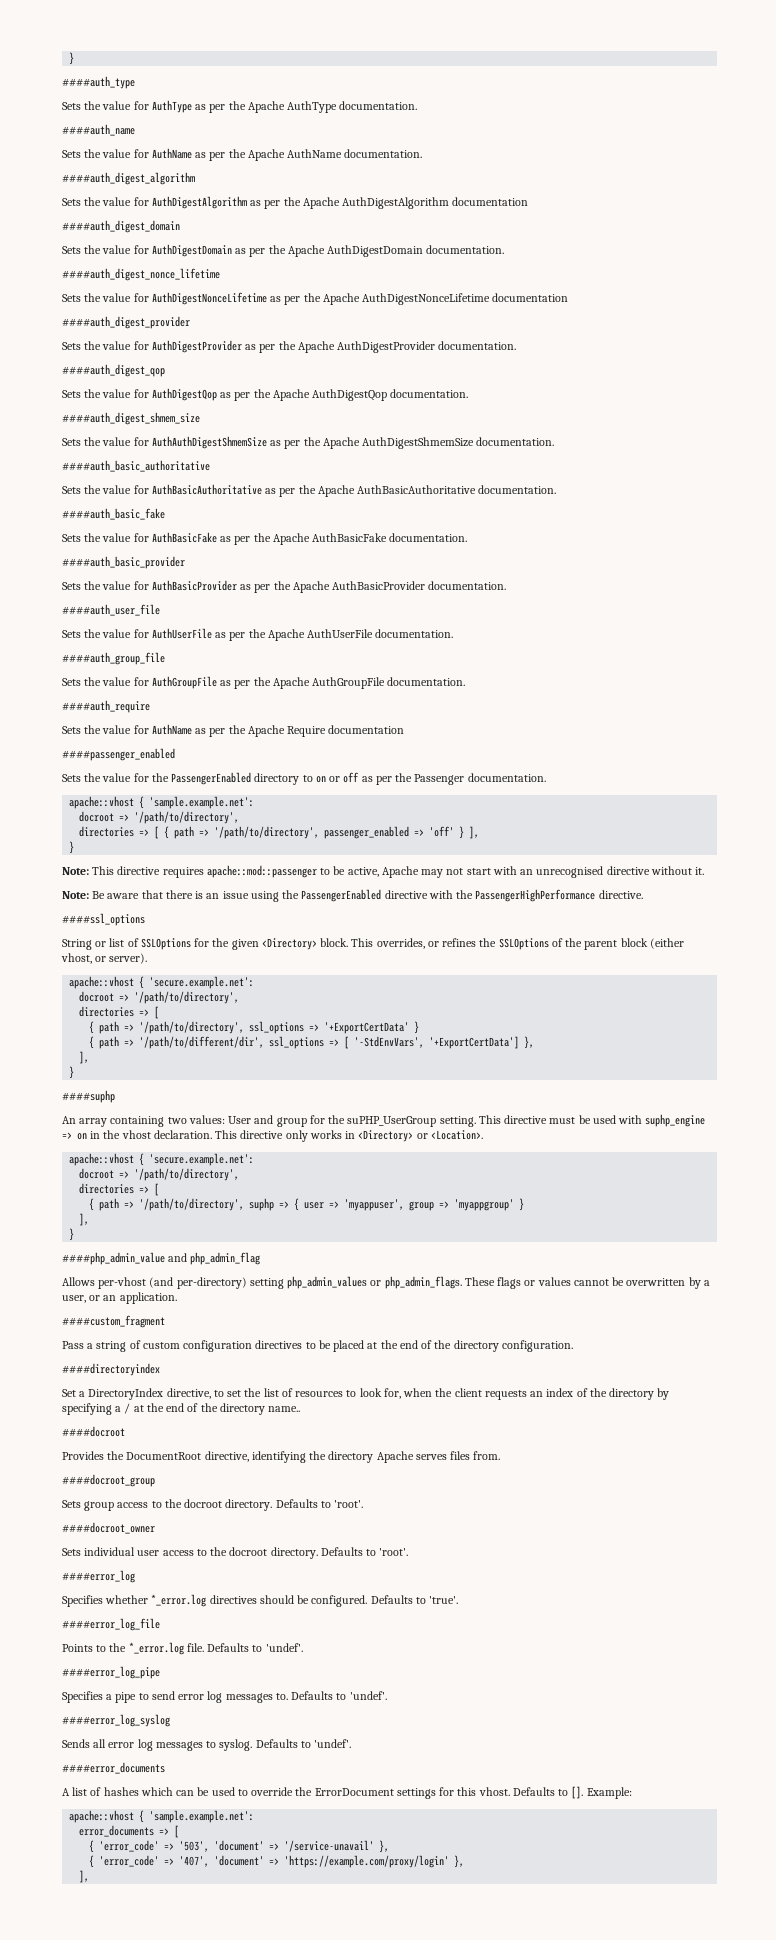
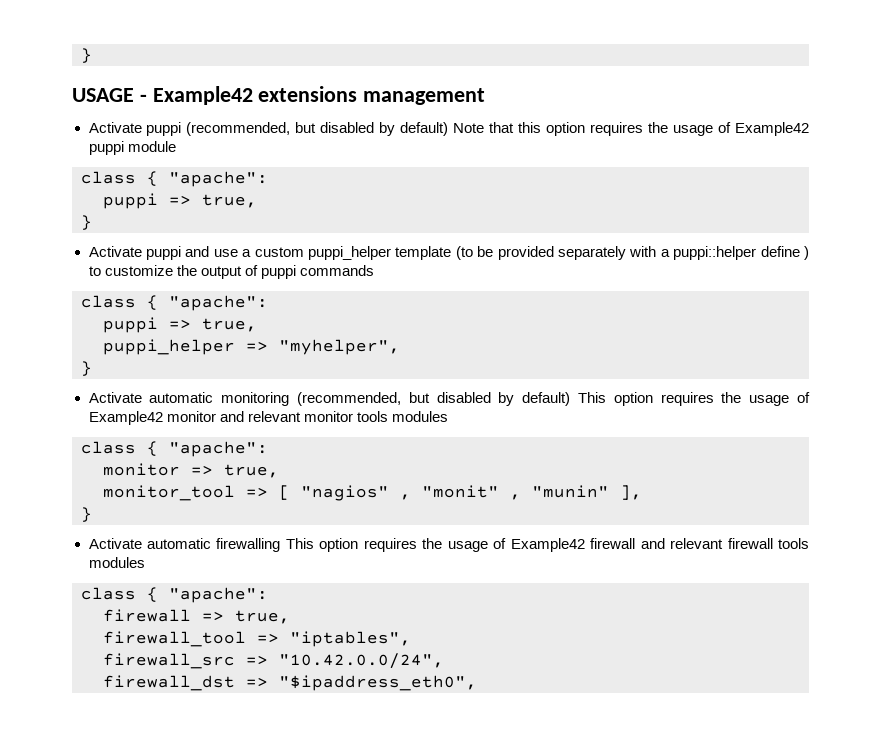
[69,52,75,65] [62,76,135,89] [62,100,418,113] [62,124,135,136] [62,148,423,161] [62,172,195,185] [62,196,529,209] [62,220,180,233] [62,244,505,257] [62,268,220,281] [62,292,569,305] [62,316,190,329] [62,340,517,353] [62,364,165,377] [62,388,469,401] [62,412,200,425] [62,436,555,449] [62,460,210,472] [62,484,557,497] [62,508,165,520] [62,532,468,545] [62,556,185,569] [62,580,507,593] [62,604,160,616] [62,628,454,641] [62,652,165,665] [62,676,466,689] [62,700,150,713] [62,724,405,737] [62,748,175,761] [62,772,546,785] [69,796,255,809] [79,811,240,824] [79,826,480,839] [69,841,75,854] [62,865,705,878] [62,889,643,902] [62,913,145,926] [62,938,684,950] [61,953,148,964] [69,976,255,989] [79,991,240,1004] [79,1006,160,1019] [89,1021,420,1034] [89,1036,535,1049] [79,1051,90,1064] [69,1066,75,1079] [62,1090,115,1103] [62,1114,706,1127] [62,1130,483,1142] [69,1153,255,1166] [79,1168,240,1181] [79,1183,160,1196] [89,1198,525,1211] [79,1213,90,1226] [69,1228,75,1241] [62,1252,261,1265] [62,1276,710,1289] [62,1292,177,1304] [62,1315,165,1328] [62,1340,573,1352] [62,1363,160,1376] [62,1388,670,1400] [62,1403,301,1415] [62,1426,125,1437] [62,1451,501,1463] [62,1474,155,1487] [62,1499,364,1511] [62,1522,155,1534] [62,1547,409,1559] [62,1570,135,1583] [62,1594,459,1607] [62,1618,160,1631] [62,1642,303,1655] [62,1666,160,1679] [62,1691,387,1703] [62,1714,170,1727] [62,1739,352,1751] [62,1762,165,1774] [62,1786,632,1799] [69,1810,255,1823] [79,1825,180,1838] [89,1840,390,1853] [89,1855,465,1868] [79,1870,90,1883] } // ####auth_type // Sets the value for AuthType as per the Apache AuthType documentation. // ####auth_name // Sets the value for AuthName as per the Apache AuthName documentation. // ####auth_digest_algorithm // Sets the value for AuthDigestAlgorithm as per the Apache AuthDigestAlgorithm documentation // ####auth_digest_domain // Sets the value for AuthDigestDomain as per the Apache AuthDigestDomain documentation. // ####auth_digest_nonce_lifetime // Sets the value for AuthDigestNonceLifetime as per the Apache AuthDigestNonceLifetime documentation // ####auth_digest_provider // Sets the value for AuthDigestProvider as per the Apache AuthDigestProvider documentation. // ####auth_digest_qop // Sets the value for AuthDigestQop as per the Apache AuthDigestQop documentation. // ####auth_digest_shmem_size // Sets the value for AuthAuthDigestShmemSize as per the Apache AuthDigestShmemSize documentation. // ####auth_basic_authoritative // Sets the value for AuthBasicAuthoritative as per the Apache AuthBasicAuthoritative documentation. // ####auth_basic_fake // Sets the value for AuthBasicFake as per the Apache AuthBasicFake documentation. // ####auth_basic_provider // Sets the value for AuthBasicProvider as per the Apache AuthBasicProvider documentation. // ####auth_user_file // Sets the value for AuthUserFile as per the Apache AuthUserFile documentation. // ####auth_group_file // Sets the value for AuthGroupFile as per the Apache AuthGroupFile documentation. // ####auth_require // Sets the value for AuthName as per the Apache Require documentation // ####passenger_enabled // Sets the value for the PassengerEnabled directory to on or off as per the Passenger documentation. // apache::vhost { 'sample.example.net': // docroot => '/path/to/directory', // directories => [ { path => '/path/to/directory', passenger_enabled => 'off' } ], // } // Note: This directive requires apache::mod::passenger to be active, Apache may not start with an unrecognised directive without it. // Note: Be aware that there is an issue using the PassengerEnabled directive with the PassengerHighPerformance directive. // ####ssl_options // String or list of SSLOptions for the given <Directory> block. This overrides, or refines the SSLOptions of the parent block (either vhost, or server). // apache::vhost { 'secure.example.net': // docroot => '/path/to/directory', // directories => [ // { path => '/path/to/directory', ssl_options => '+ExportCertData' } // { path => '/path/to/different/dir', ssl_options => [ '-StdEnvVars', '+ExportCertData'] }, // ], // } // ####suphp // An array containing two values: User and group for the suPHP_UserGroup setting. This directive must be used with suphp_engine => on in the vhost declaration. This directive only works in <Directory> or <Location>. // apache::vhost { 'secure.example.net': // docroot => '/path/to/directory', // directories => [ // { path => '/path/to/directory', suphp => { user => 'myappuser', group => 'myappgroup' } // ], // } // ####php_admin_value and php_admin_flag // Allows per-vhost (and per-directory) setting php_admin_values or php_admin_flags. These flags or values cannot be overwritten by a user, or an application. // ####custom_fragment // Pass a string of custom configuration directives to be placed at the end of the directory configuration. // ####directoryindex // Set a DirectoryIndex directive, to set the list of resources to look for, when the client requests an index of the directory by specifying a / at the end of the directory name.. // ####docroot // Provides the DocumentRoot directive, identifying the directory Apache serves files from. // ####docroot_group // Sets group access to the docroot directory. Defaults to 'root'. // ####docroot_owner // Sets individual user access to the docroot directory. Defaults to 'root'. // ####error_log // Specifies whether *_error.log directives should be configured. Defaults to 'true'. // ####error_log_file // Points to the *_error.log file. Defaults to 'undef'. // ####error_log_pipe // Specifies a pipe to send error log messages to. Defaults to 'undef'. // ####error_log_syslog // Sends all error log messages to syslog. Defaults to 'undef'. // ####error_documents // A list of hashes which can be used to override the ErrorDocument settings for this vhost. Defaults to []. Example: // apache::vhost { 'sample.example.net': // error_documents => [ // { 'error_code' => '503', 'document' => '/service-unavail' }, // { 'error_code' => '407', 'document' => 'https://example.com/proxy/login' }, // ], -> [81,48,92,63] [72,86,486,105] [88,122,809,136] [88,141,176,155] [81,171,268,187] [103,193,257,209] [81,215,92,230] [88,246,809,260] [88,265,374,279] [81,295,268,311] [103,317,257,333] [103,339,400,355] [81,361,92,376] [88,392,810,406] [88,411,448,425] [81,441,268,457] [103,463,279,478] [103,485,642,501] [81,507,92,522] [88,538,809,552] [88,557,145,568] [81,587,268,603] [103,609,290,624] [103,631,411,647] [103,653,444,669] [103,675,477,691] } // USAGE - Example42 extensions management // Activate puppi (recommended, but disabled by default) Note that this option requires the usage of Example42 puppi module // class { "apache": // puppi => true, // } // Activate puppi and use a custom puppi_helper template (to be provided separately with a puppi::helper define ) to customize the output of puppi commands // class { "apache": // puppi => true, // puppi_helper => "myhelper", // } // Activate automatic monitoring (recommended, but disabled by default) This option requires the usage of Example42 monitor and relevant monitor tools modules // class { "apache": // monitor => true, // monitor_tool => [ "nagios" , "monit" , "munin" ], // } // Activate automatic firewalling This option requires the usage of Example42 firewall and relevant firewall tools modules // class { "apache": // firewall => true, // firewall_tool => "iptables", // firewall_src => "10.42.0.0/24", // firewall_dst => "$ipaddress_eth0",

